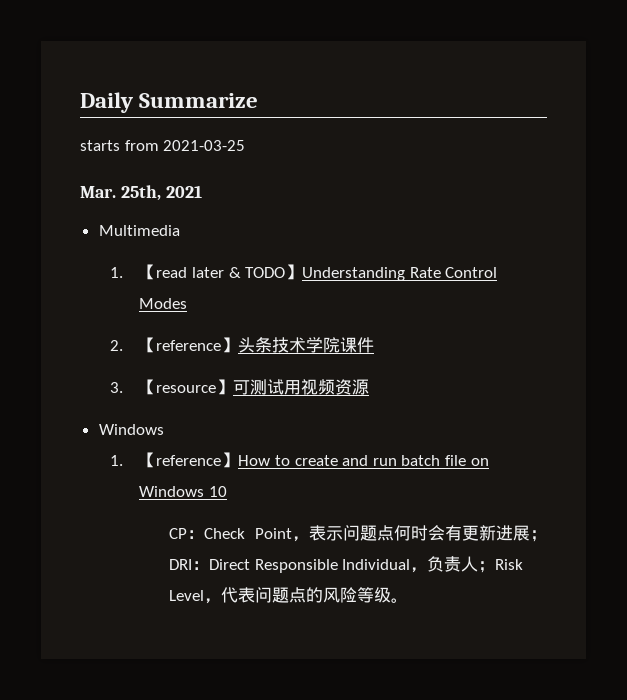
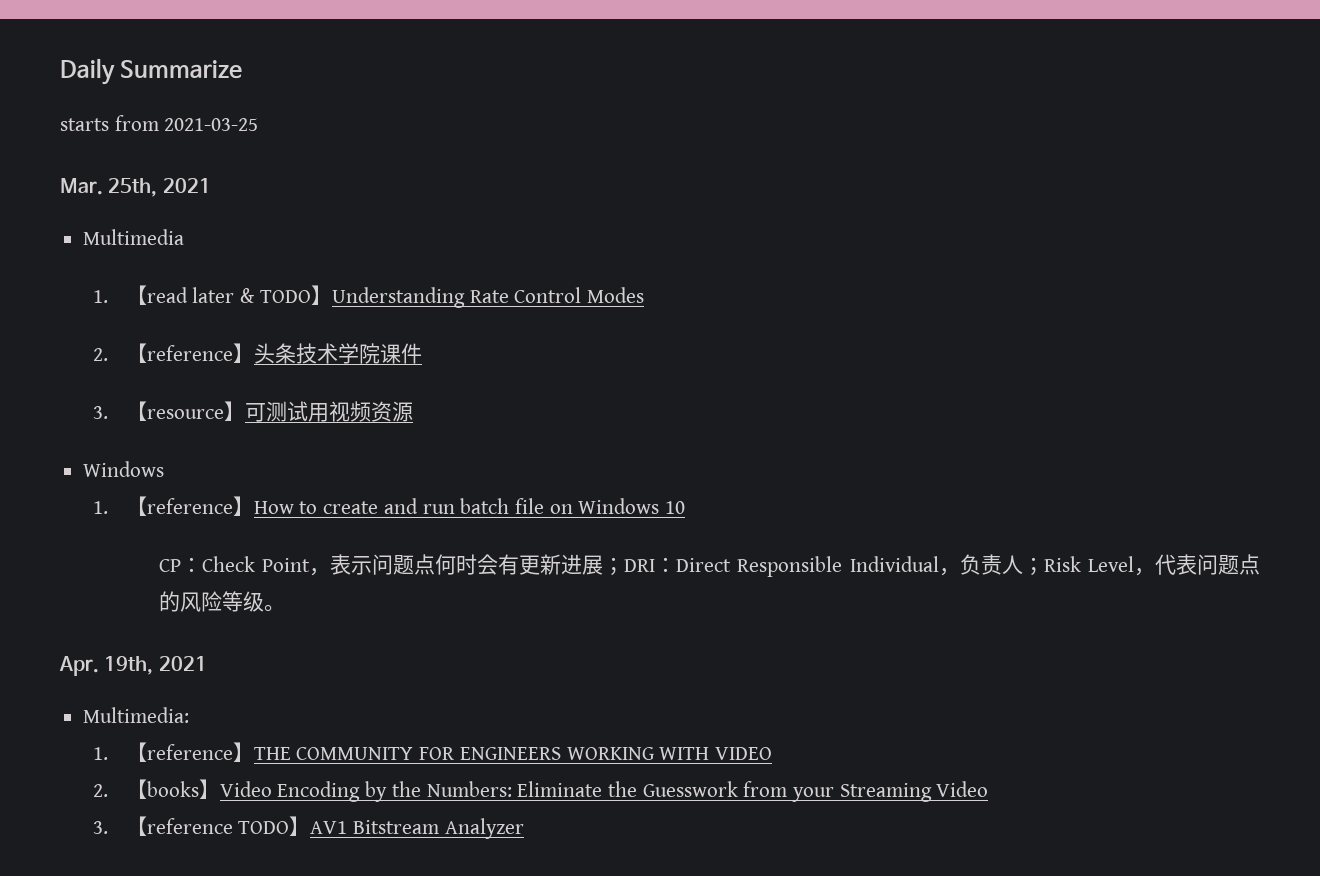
(409, 600) none -> [59,656,207,676] [83,707,190,723] [92,742,772,762] [92,779,989,802] [92,816,524,839] // Apr. 19th, 2021 // Multimedia: // 1.【reference】THE COMMUNITY FOR ENGINEERS WORKING WITH VIDEO // 2.【books】Video Encoding by the Numbers: Eliminate the Guesswork from your Streaming Video // 3.【reference TODO】AV1 Bitstream Analyzer

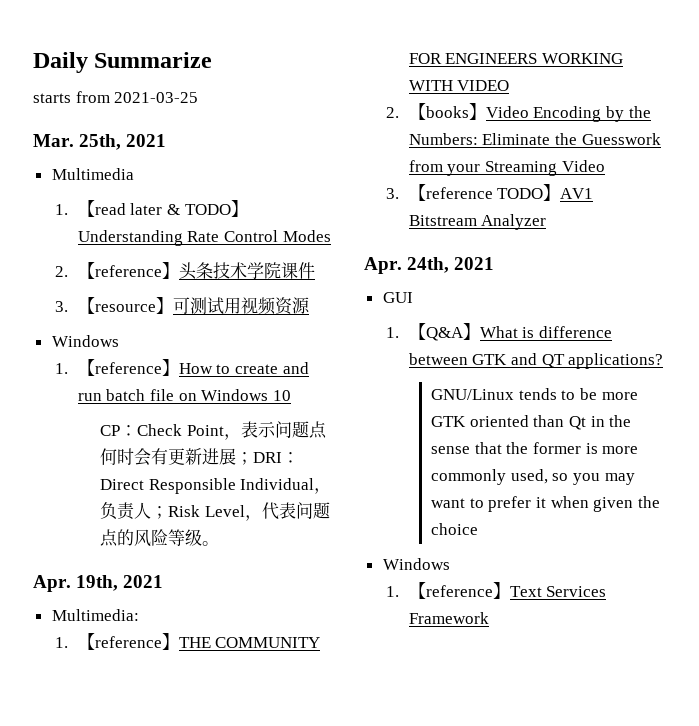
(524, 828) none -> [364,257,495,274] [382,292,413,303] [386,323,613,341] [408,353,664,369] [431,388,638,400] [431,415,632,430] [431,442,639,454] [431,469,635,485] [431,496,660,512] [431,523,479,535] [382,558,450,570] [386,582,607,599] [408,612,489,624] // Apr. 24th, 2021 // GUI // 1.【Q&A】What is difference between GTK and QT applications? // GNU/Linux tends to be more GTK oriented than Qt in the sense that the former is more commonly used, so you may want to prefer it when given the choice // Windows // 1.【reference】Text Services Framework

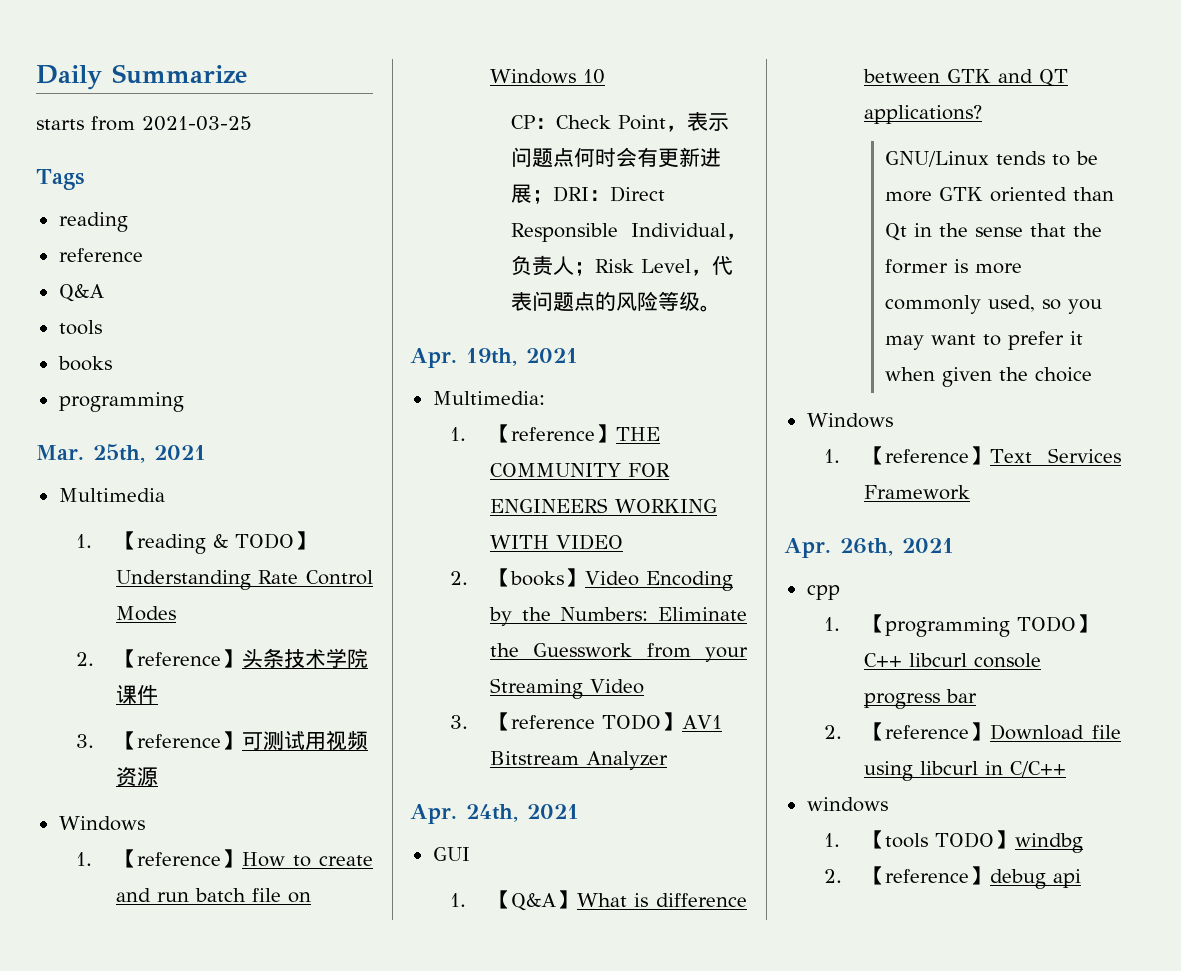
(199, 97) none -> [36,169,84,190] [58,212,128,232] [58,248,143,262] [58,283,104,302] [58,320,102,335] [57,356,112,371] [58,392,184,412] // Tags // reading // reference // Q&A // tools // books // programming
[94,203,163,215] read later -> [136,534,206,554] reading
[94,304,156,312] resource -> [136,734,221,748] reference
(489, 618) none -> [784,538,954,558] [806,585,840,600] [823,614,1097,637] [863,653,1041,668] [863,689,977,709] [823,722,1121,741] [863,761,1066,781] [806,797,888,812] [823,830,1083,853] [823,866,1081,889] // Apr. 26th, 2021 // cpp // 1.【programming TODO】C++ libcurl console progress bar // 2.【reference】Download file using libcurl in C/C++ // windows // 1.【tools TODO】windbg // 2.【reference】debug api

